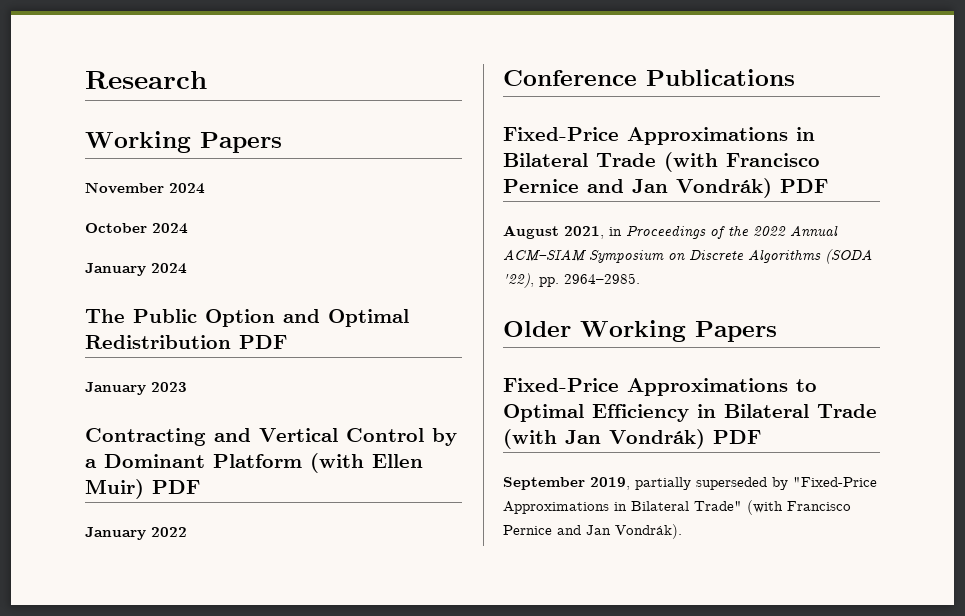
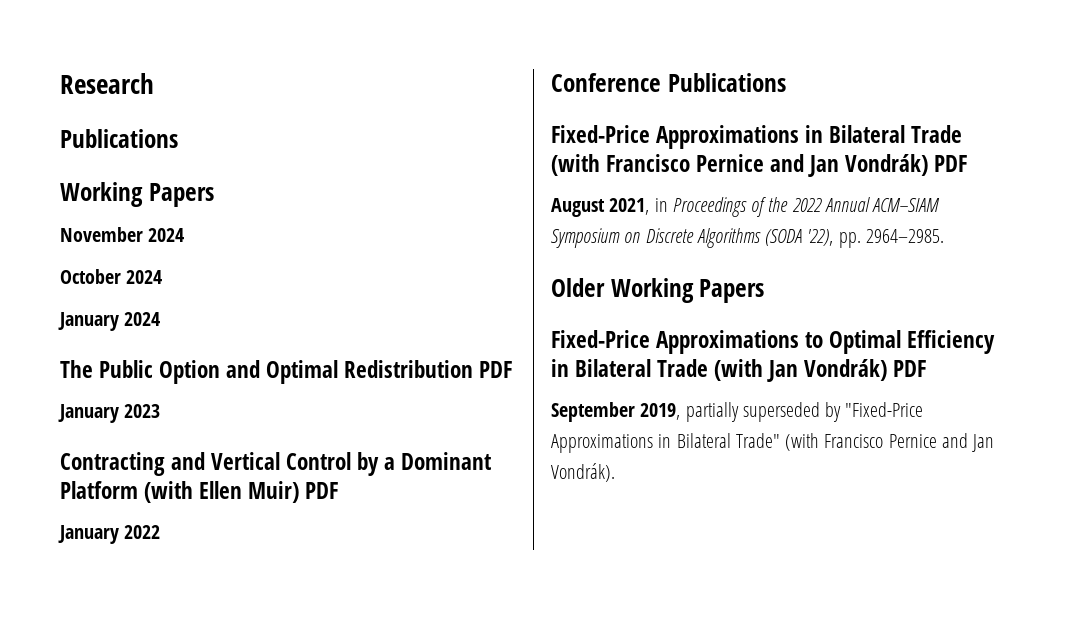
(207, 80) none -> [60,129,178,148] // Publications

